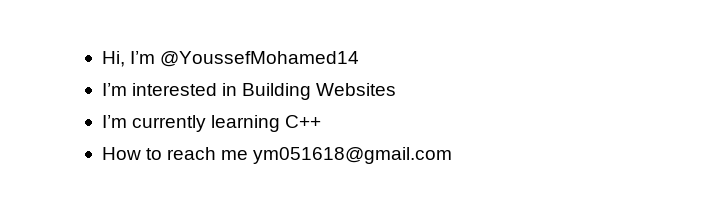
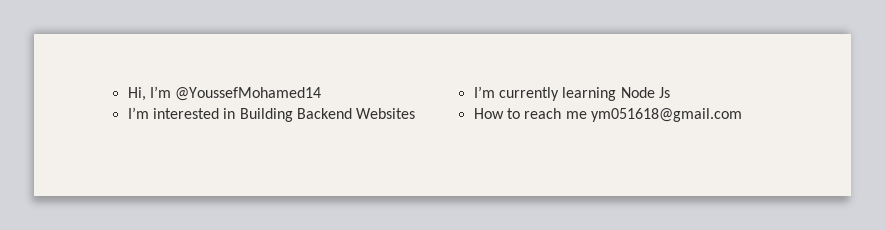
(312, 91) none -> [296,108,352,119] Backend
[285,115,322,128] C++ -> [620,87,670,98] Node Js

